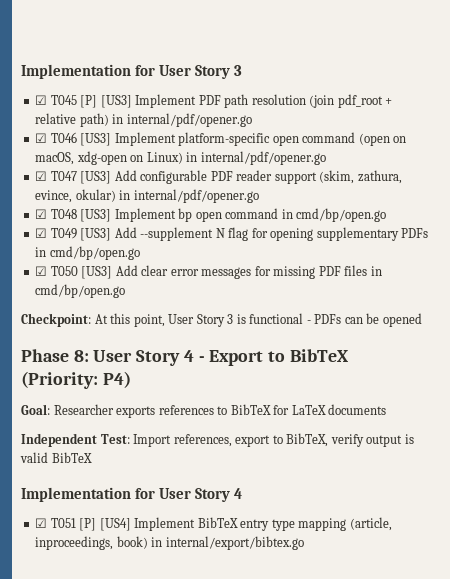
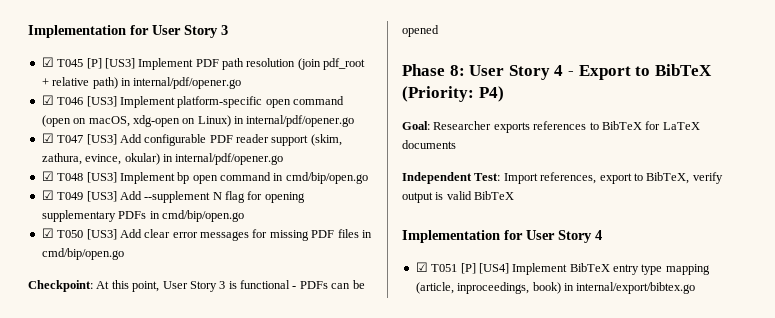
[296,208,387,222] cmd/bp/open.go -> [285,172,368,184] cmd/bip/open.go
[49,246,140,260] cmd/bp/open.go -> [161,210,244,222] cmd/bip/open.go
[35,284,126,298] cmd/bp/open.go -> [41,248,124,260] cmd/bip/open.go

